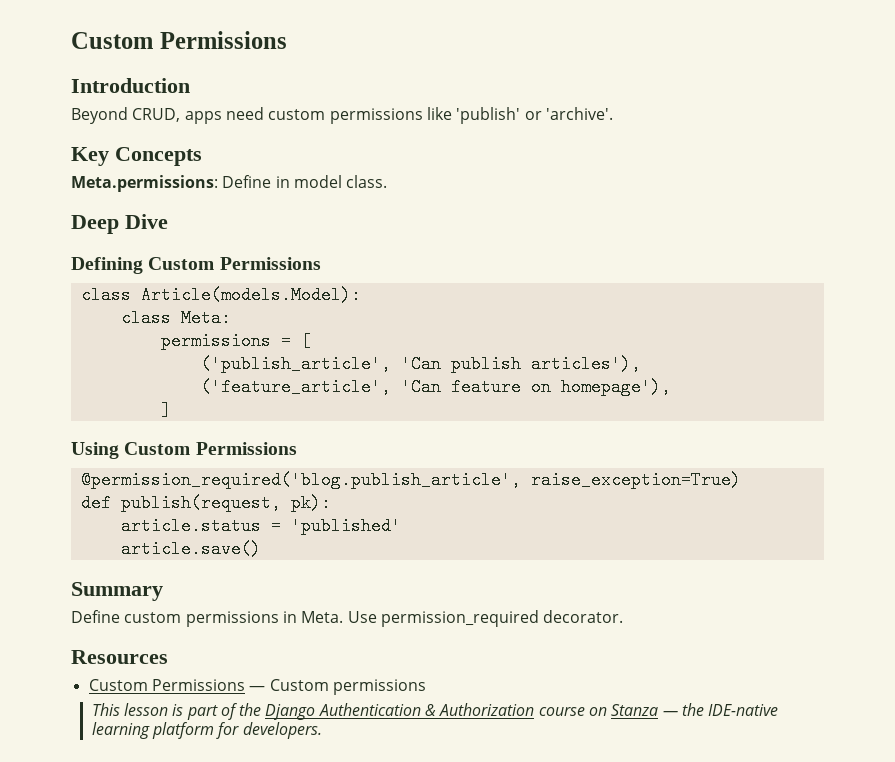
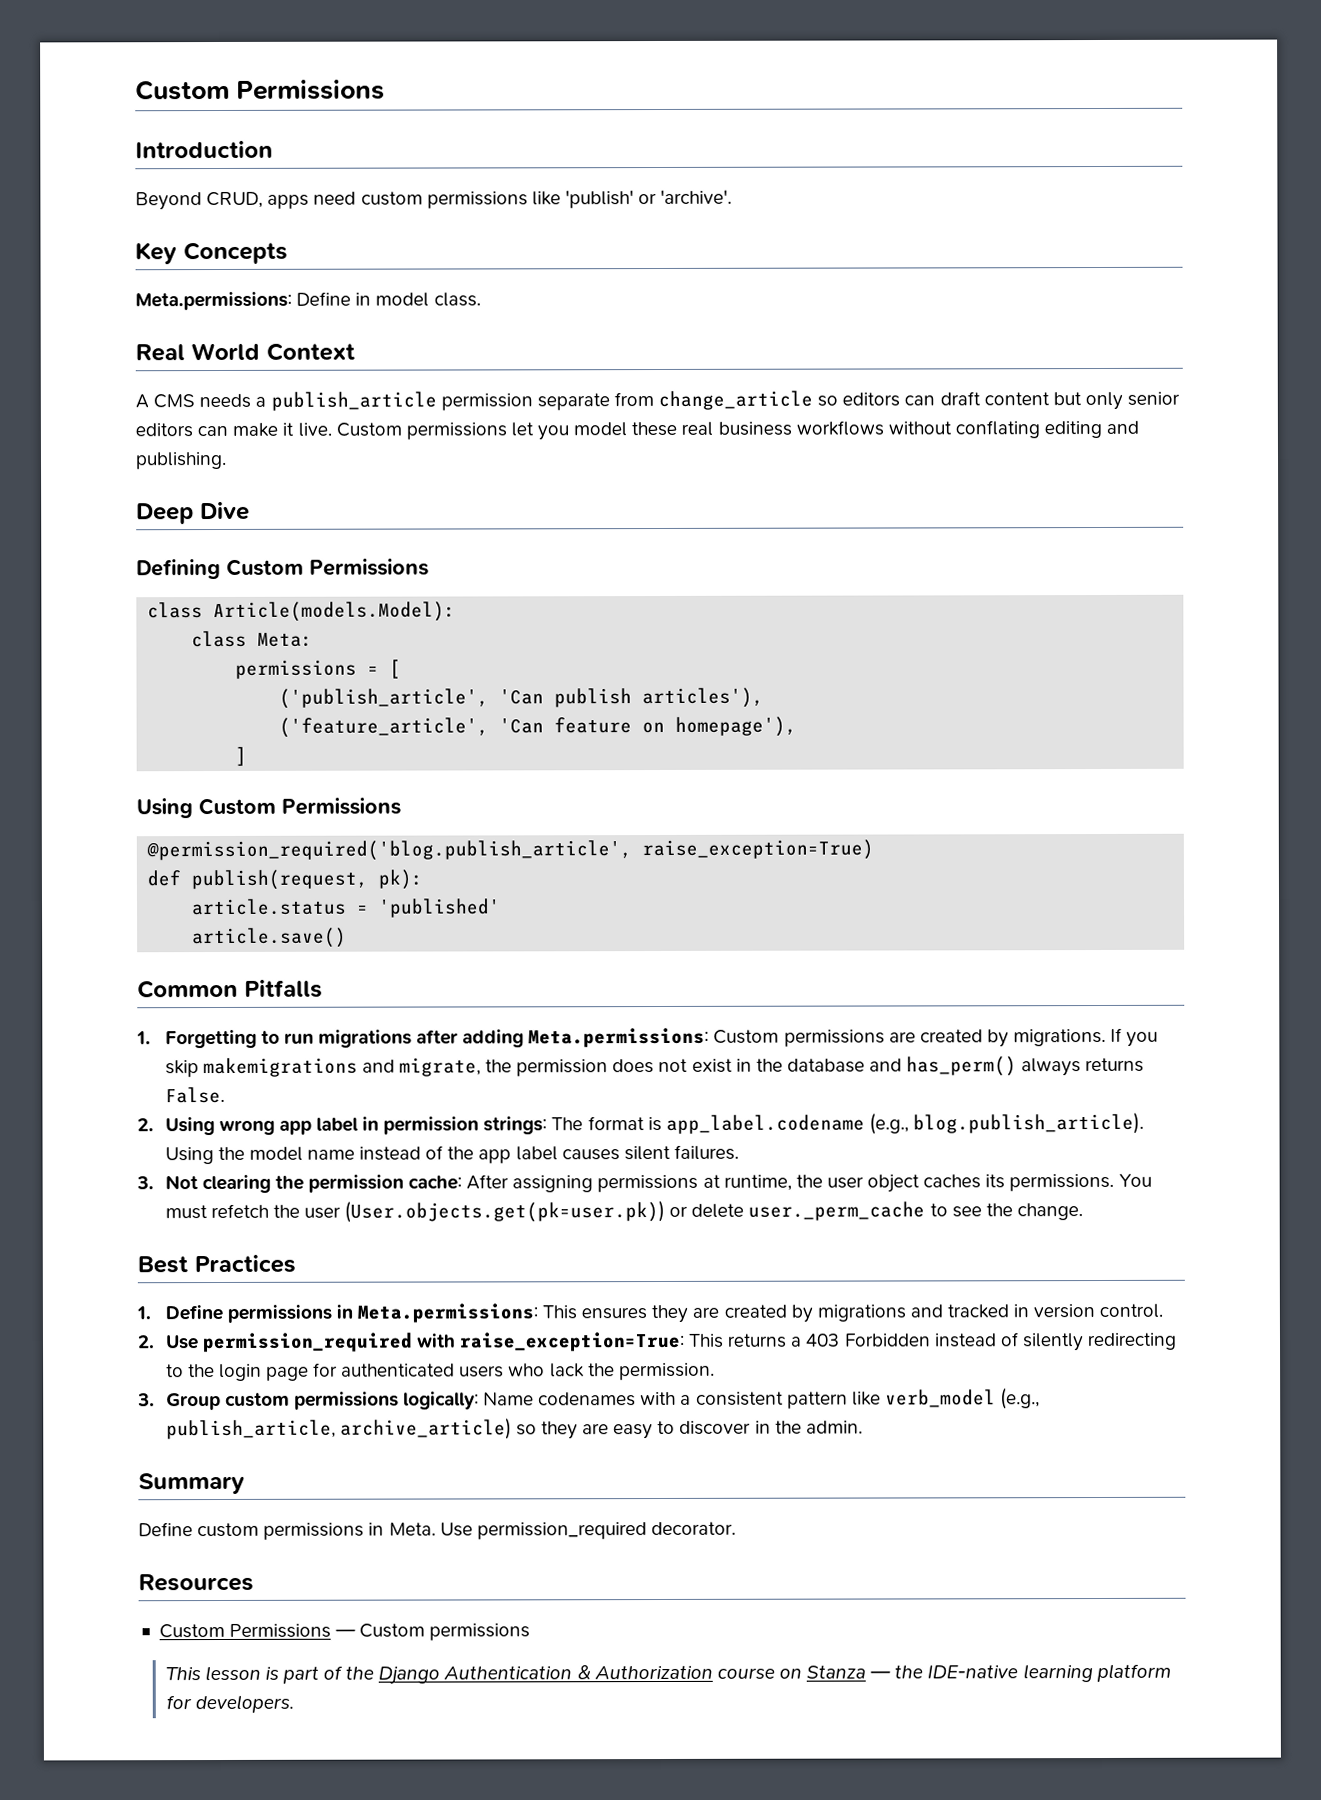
(388, 181) none -> [135,342,355,362] [135,390,1181,411] [135,420,1140,441] [135,451,227,470] // Real World Context // A CMS needs a publish_article permission separate from change_article so editors can draft content but only senior editors can make it live. Custom permissions let you model these real business workflows without conflating editing and publishing.
(261, 549) none -> [137,979,323,999] [136,1027,1159,1049] [164,1056,1145,1078] [164,1086,225,1104] [137,1112,1145,1136] [164,1144,739,1165] [136,1173,1152,1194] [164,1200,1083,1223] [137,1254,296,1274] [136,1303,1164,1324] [137,1331,1178,1353] [165,1362,715,1382] [137,1388,1041,1411] [165,1418,863,1440] // Common Pitfalls // 1. Forgetting to run migrations after adding Meta.permissions: Custom permissions are created by migrations. If you skip makemigrations and migrate, the permission does not exist in the database and has_perm() always returns False. // 2. Using wrong app label in permission strings: The format is app_label.codename (e.g., blog.publish_article). Using the model name instead of the app label causes silent failures. // 3. Not clearing the permission cache: After assigning permissions at runtime, the user object caches its permissions. You must refetch the user (User.objects.get(pk=user.pk)) or delete user._perm_cache to see the change. // Best Practices // 1. Define permissions in Meta.permissions: This ensures they are created by migrations and tracked in version control. // 2. Use permission_required with raise_exception=True: This returns a 403 Forbidden instead of silently redirecting to the login page for authenticated users who lack the permission. // 3. Group custom permissions logically: Name codenames with a consistent pattern like verb_model (e.g., publish_article, archive_article) so they are easy to discover in the admin.

